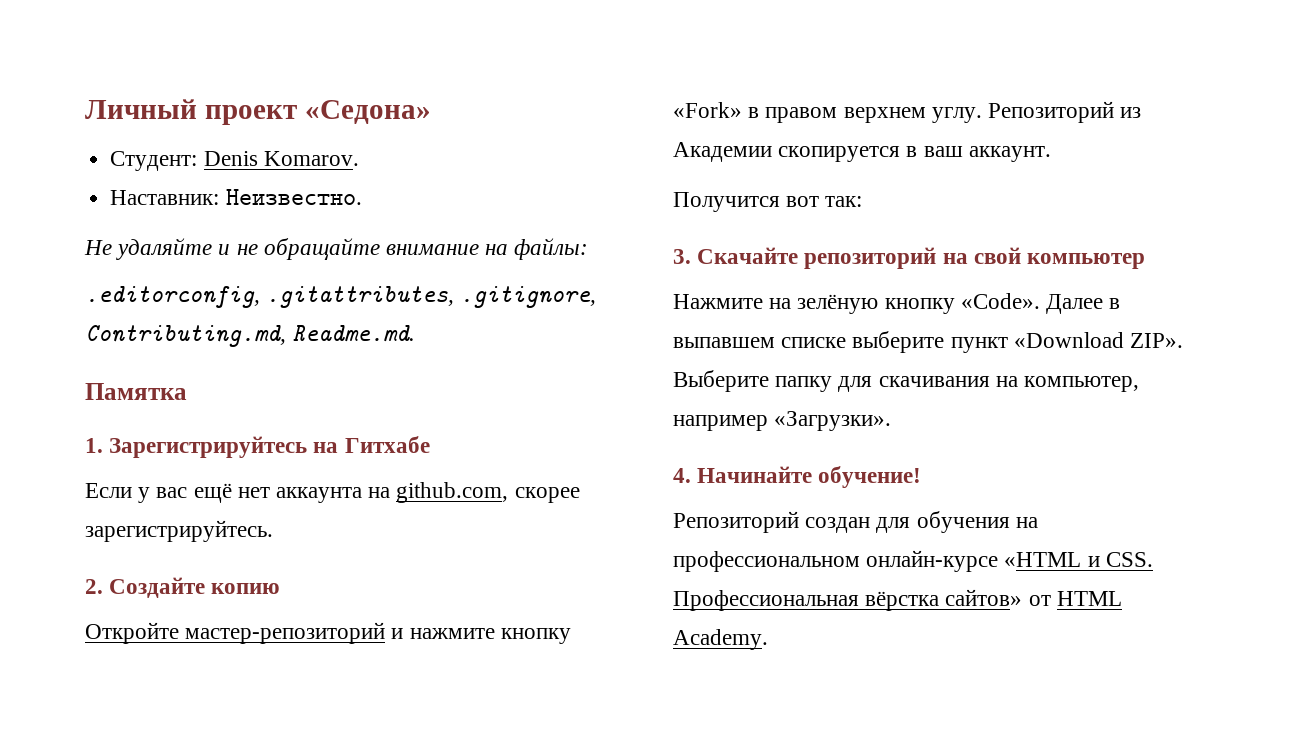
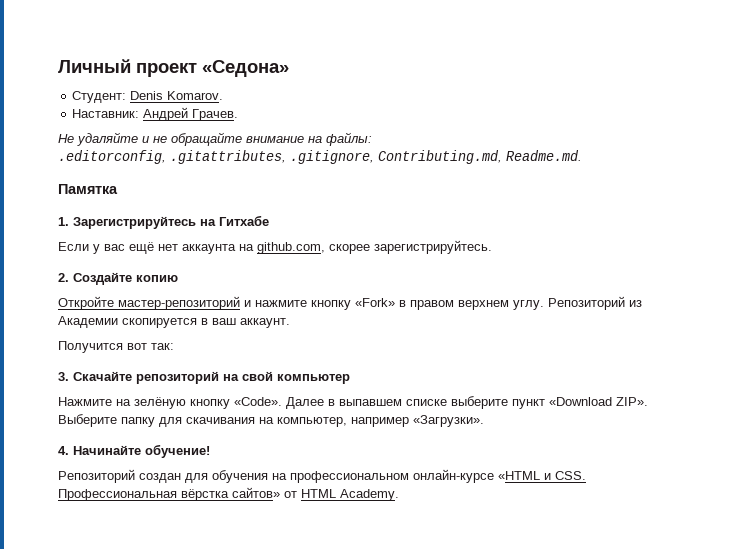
[225,189,362,205] Неизвестно. -> [143,107,239,121] Андрей Грачев.

